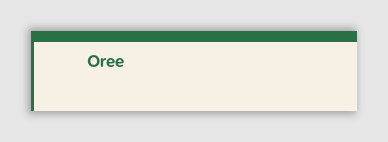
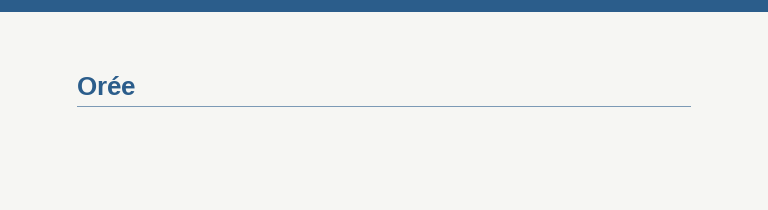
[87,55,124,68] Oree -> [77,76,135,95] Orée

